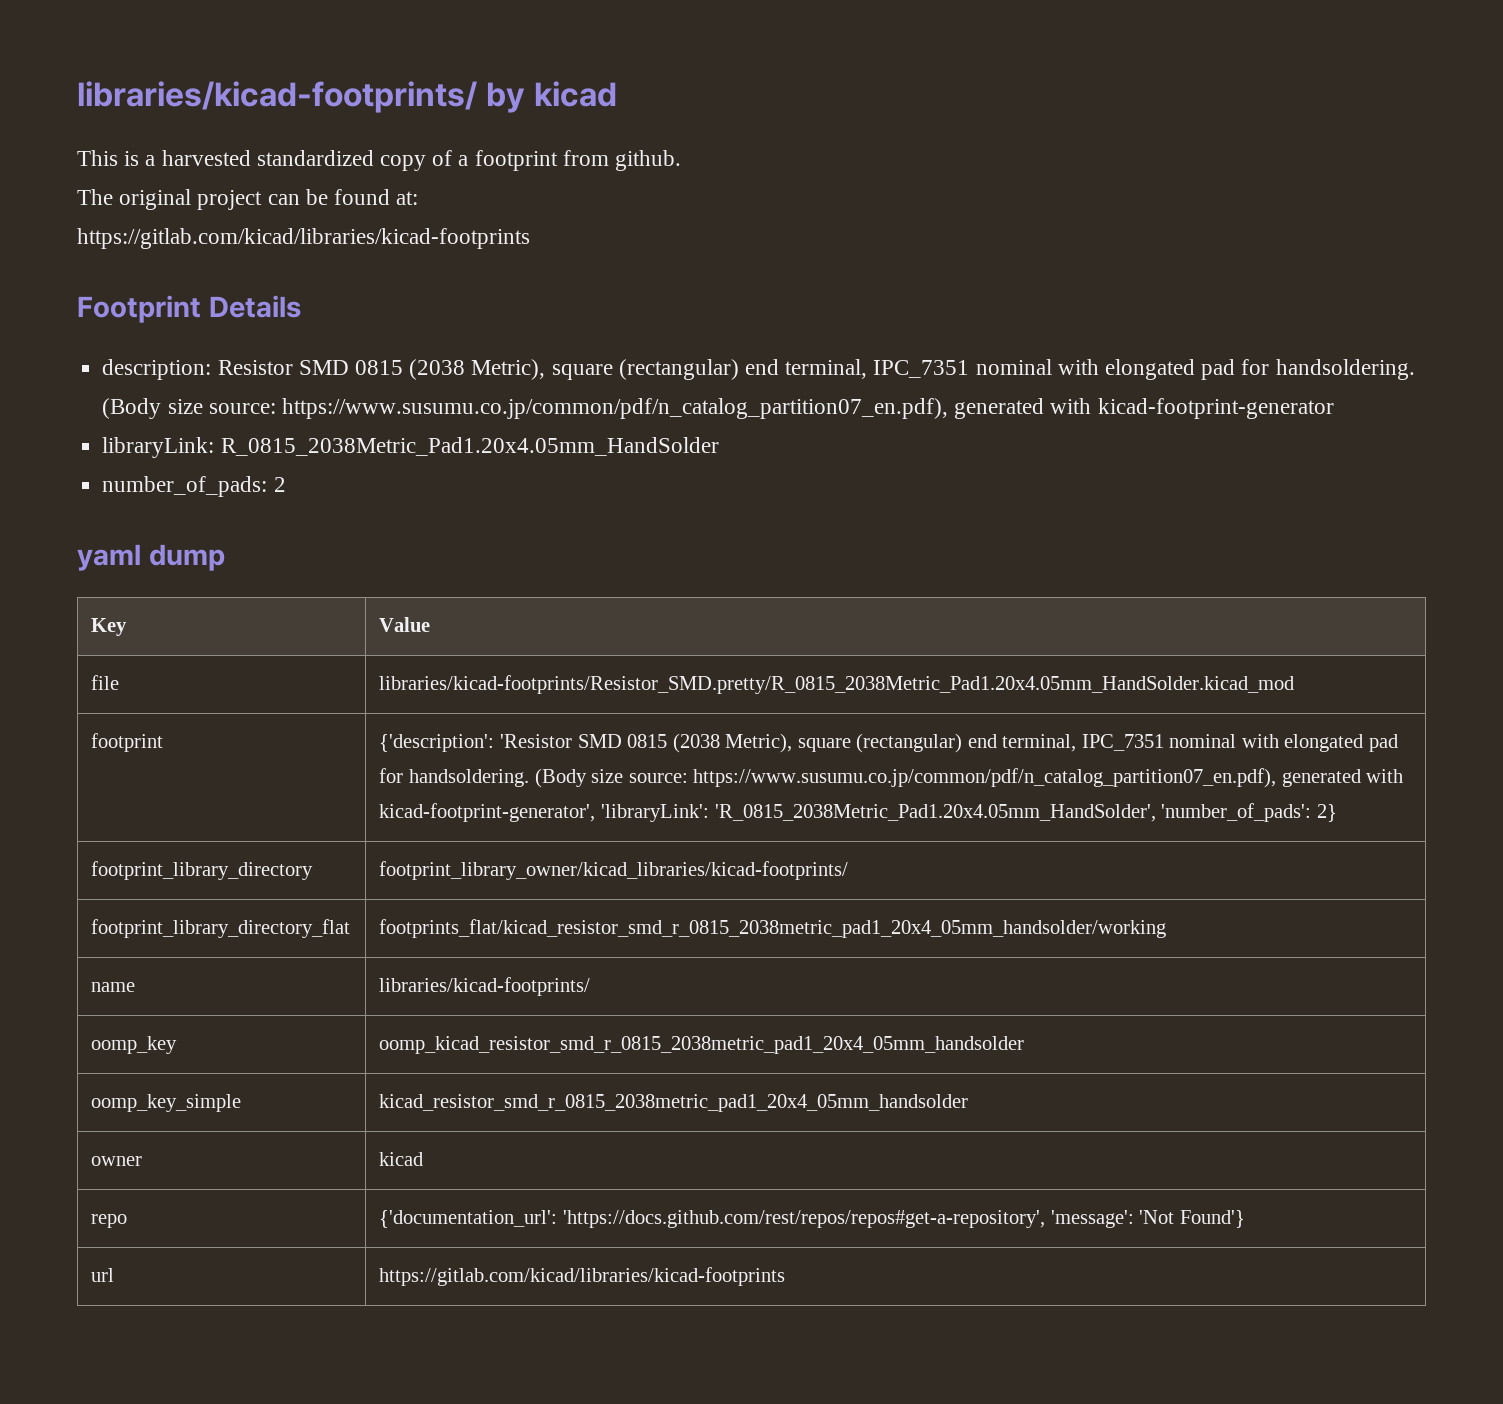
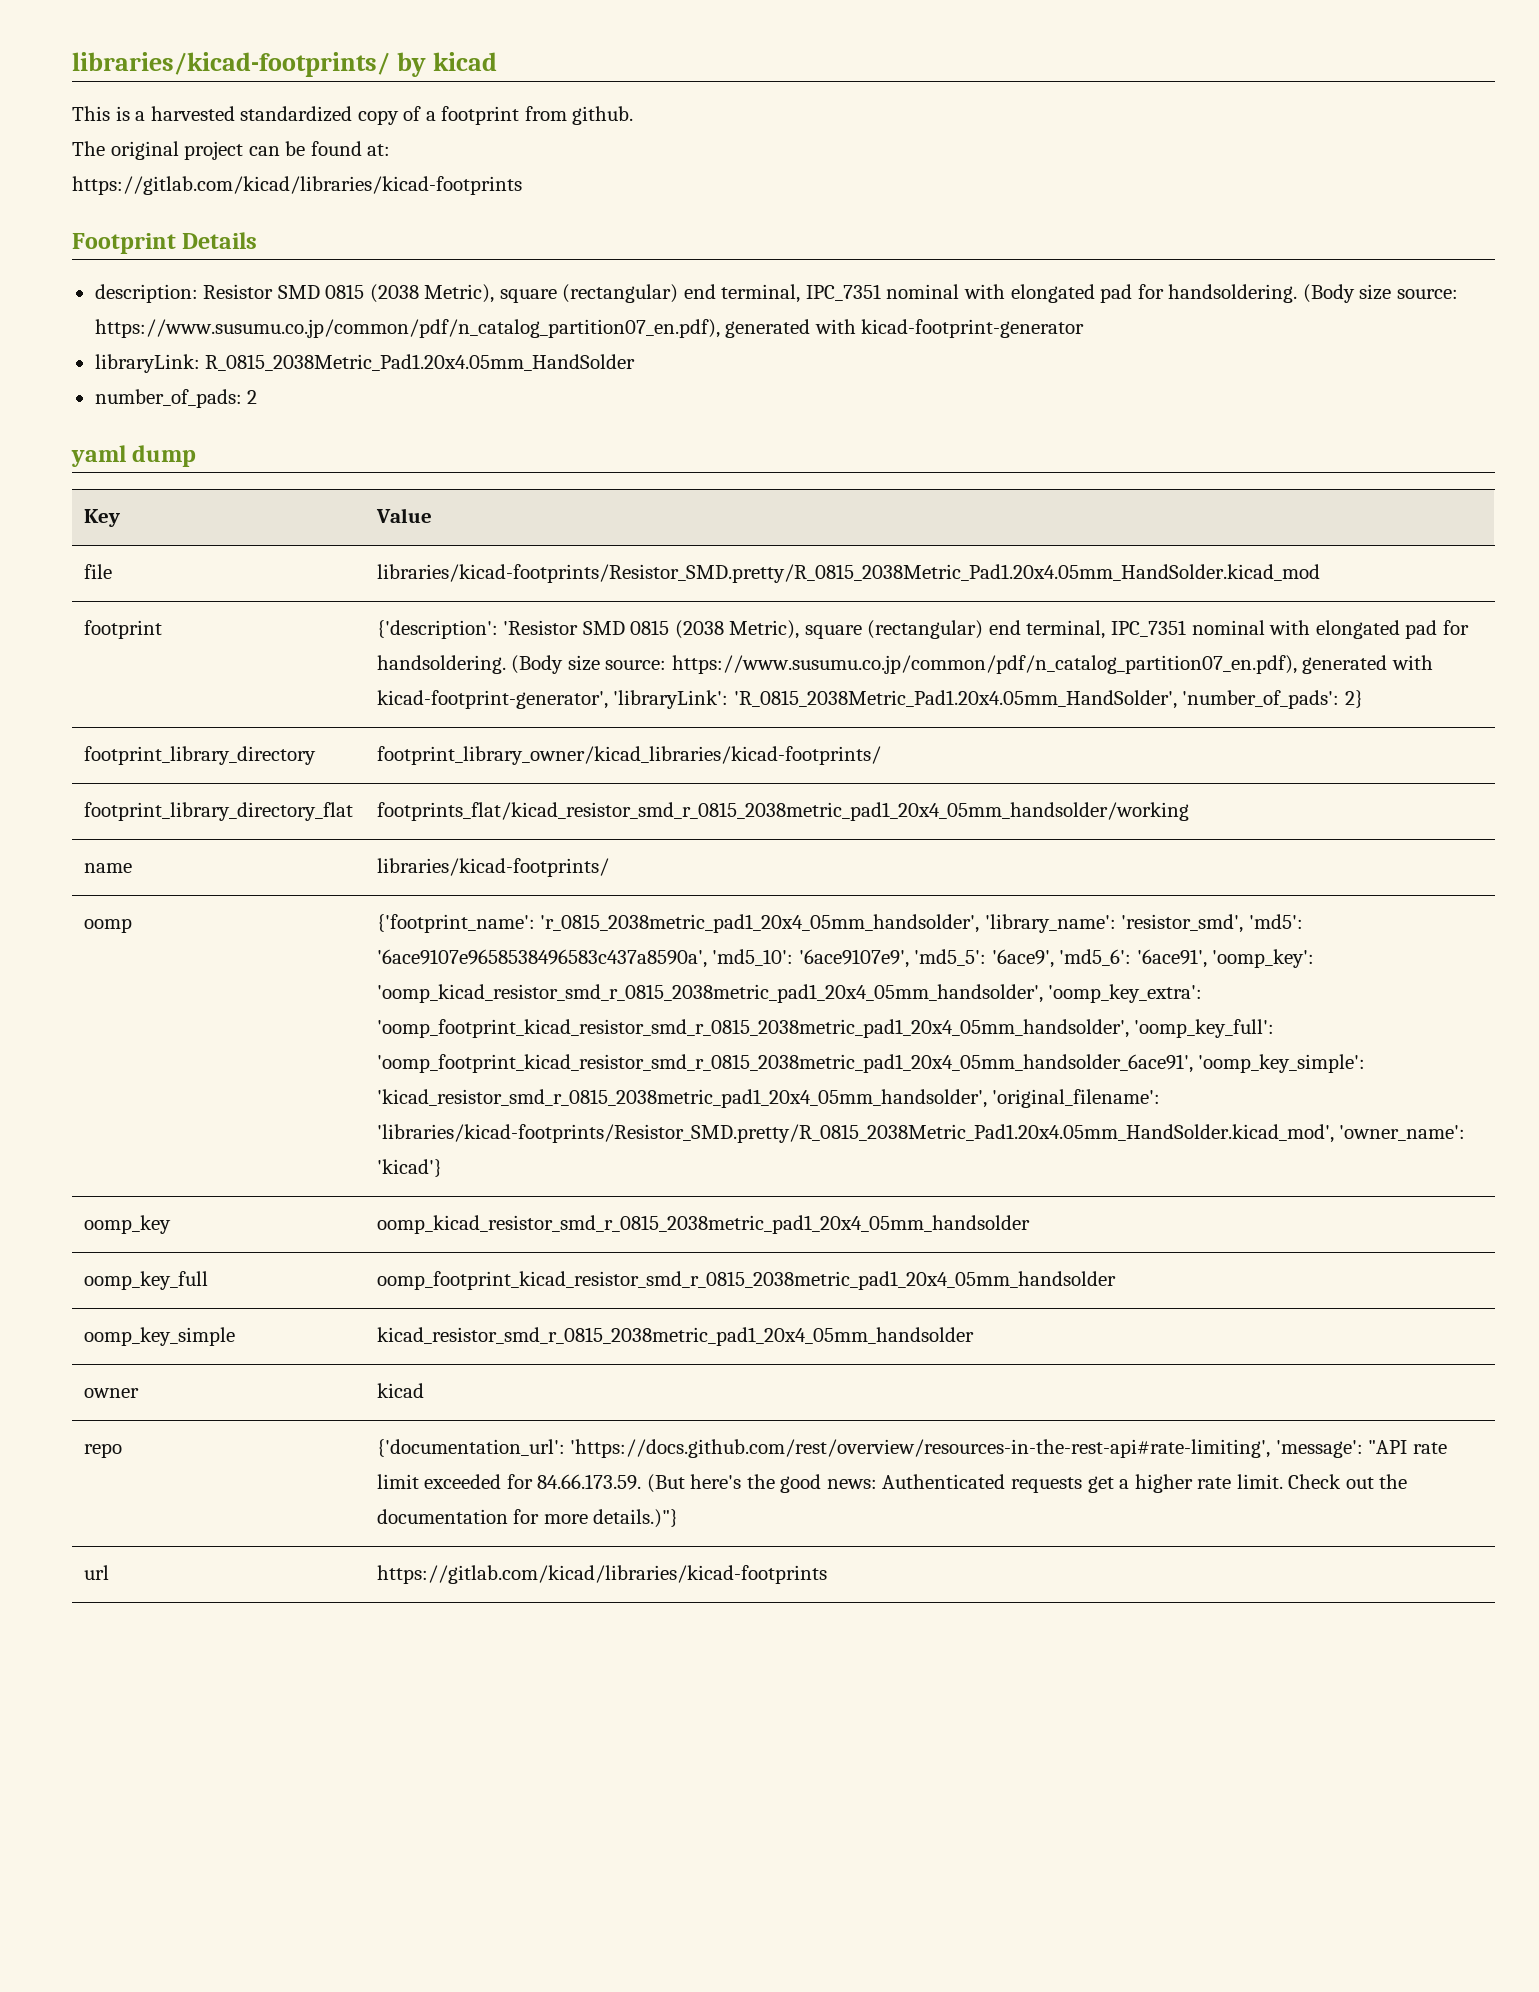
(591, 986) none -> [83,918,132,933] [376,914,1303,933] [376,949,1315,968] [376,984,1203,1003] [376,1019,1275,1038] [376,1054,1366,1073] [376,1089,1161,1108] [376,1124,1466,1143] [376,1159,442,1177] // oomp | {'footprint_name': 'r_0815_2038metric_pad1_20x4_05mm_handsolder', 'library_name': 'resistor_smd', 'md5': '6ace9107e9658538496583c437a8590a', 'md5_10': '6ace9107e9', 'md5_5': '6ace9', 'md5_6': '6ace91', 'oomp_key': 'oomp_kicad_resistor_smd_r_0815_2038metric_pad1_20x4_05mm_handsolder', 'oomp_key_extra': 'oomp_footprint_kicad_resistor_smd_r_0815_2038metric_pad1_20x4_05mm_handsolder', 'oomp_key_full': 'oomp_footprint_kicad_resistor_smd_r_0815_2038metric_pad1_20x4_05mm_handsolder_6ace91', 'oomp_key_simple': 'kicad_resistor_smd_r_0815_2038metric_pad1_20x4_05mm_handsolder', 'original_filename': 'libraries/kicad-footprints/Resistor_SMD.pretty/R_0815_2038Metric_Pad1.20x4.05mm_HandSolder.kicad_mod', 'owner_name': 'kicad'}
(1025, 1045) none -> [83,1271,208,1290] [376,1271,1116,1290] // oomp_key_full | oomp_footprint_kicad_resistor_smd_r_0815_2038metric_pad1_20x4_05mm_handsolder
[562,1210,1245,1228] 'https://docs.github.com/rest/repos/repos#get-a-repository', 'message': 'Not Found'} -> [570,1439,1447,1458] [376,1474,1408,1493] [376,1509,679,1528] 'https://docs.github.com/rest/overview/resources-in-the-rest-api#rate-limiting', 'message': "API rate limit exceeded for 84.66.173.59. (But here's the good news: Authenticated requests get a higher rate limit. Check out the documentation for more details.)"}

